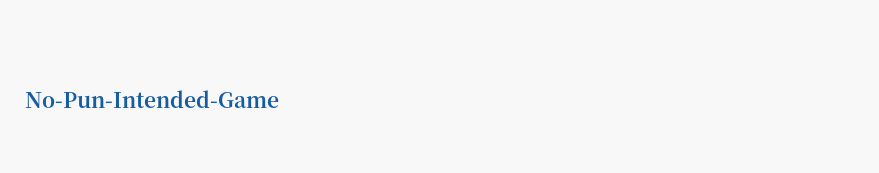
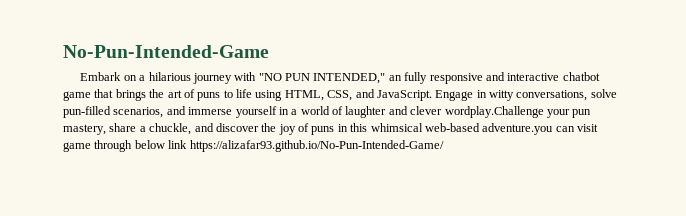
(279, 99) none -> [80,72,600,84] [63,89,617,101] [63,106,592,118] [63,123,598,135] [63,140,444,152] // Embark on a hilarious journey with "NO PUN INTENDED," an fully responsive and interactive chatbot game that brings the art of puns to life using HTML, CSS, and JavaScript. Engage in witty conversations, solve pun-filled scenarios, and immerse yourself in a world of laughter and clever wordplay.Challenge your pun mastery, share a chuckle, and discover the joy of puns in this whimsical web-based adventure.you can visit game through below link https://alizafar93.github.io/No-Pun-Intended-Game/

